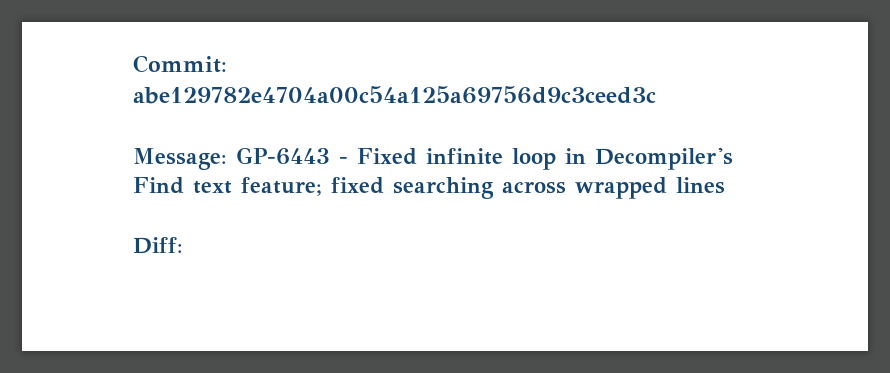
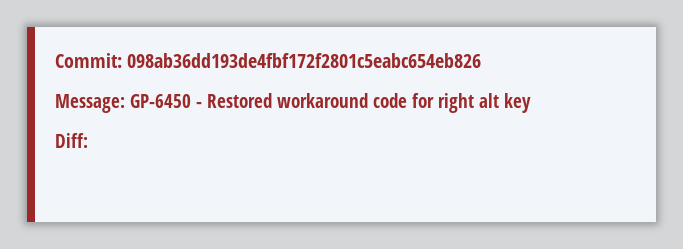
[133,86,656,104] abe129782e4704a00c54a125a69756d9c3ceed3c -> [127,53,482,68] 098ab36dd193de4fbf172f2801c5eabc654eb826
[236,147,733,170] [133,177,725,199] GP-6443 - Fixed infinite loop in Decompiler's Find text feature; fixed searching across wrapped lines -> [130,93,531,113] GP-6450 - Restored workaround code for right alt key

